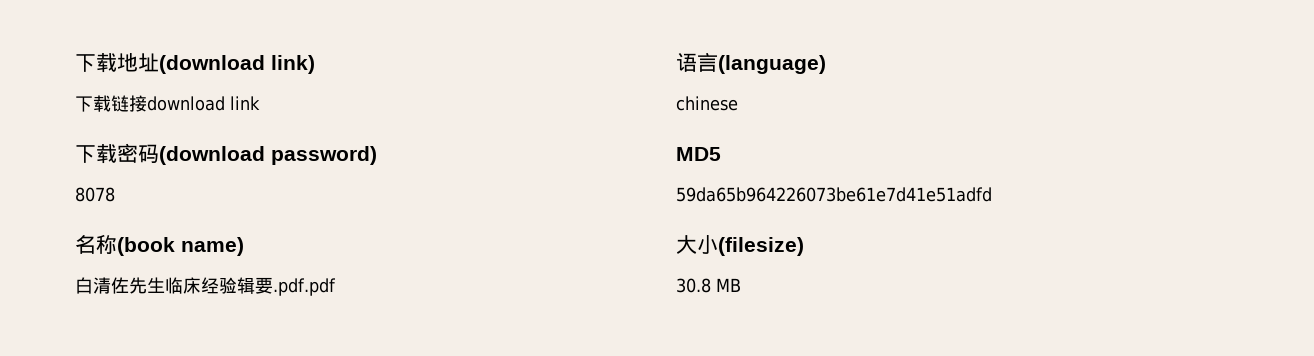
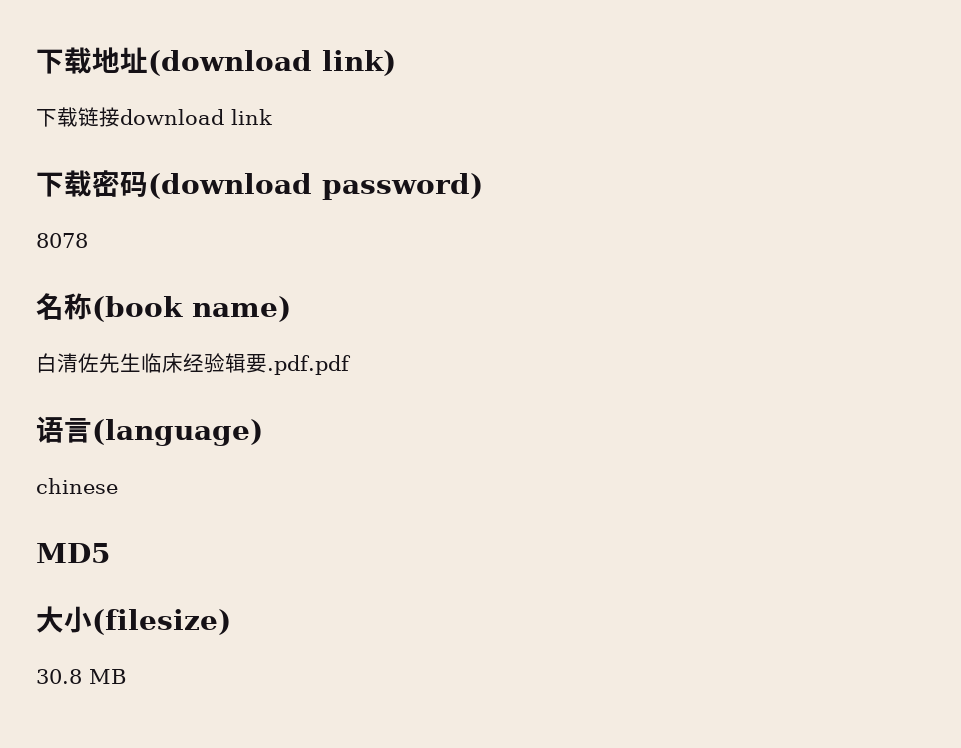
[676,187,992,202] // 59da65b964226073be61e7d41e51adfd -> (110, 553) none

